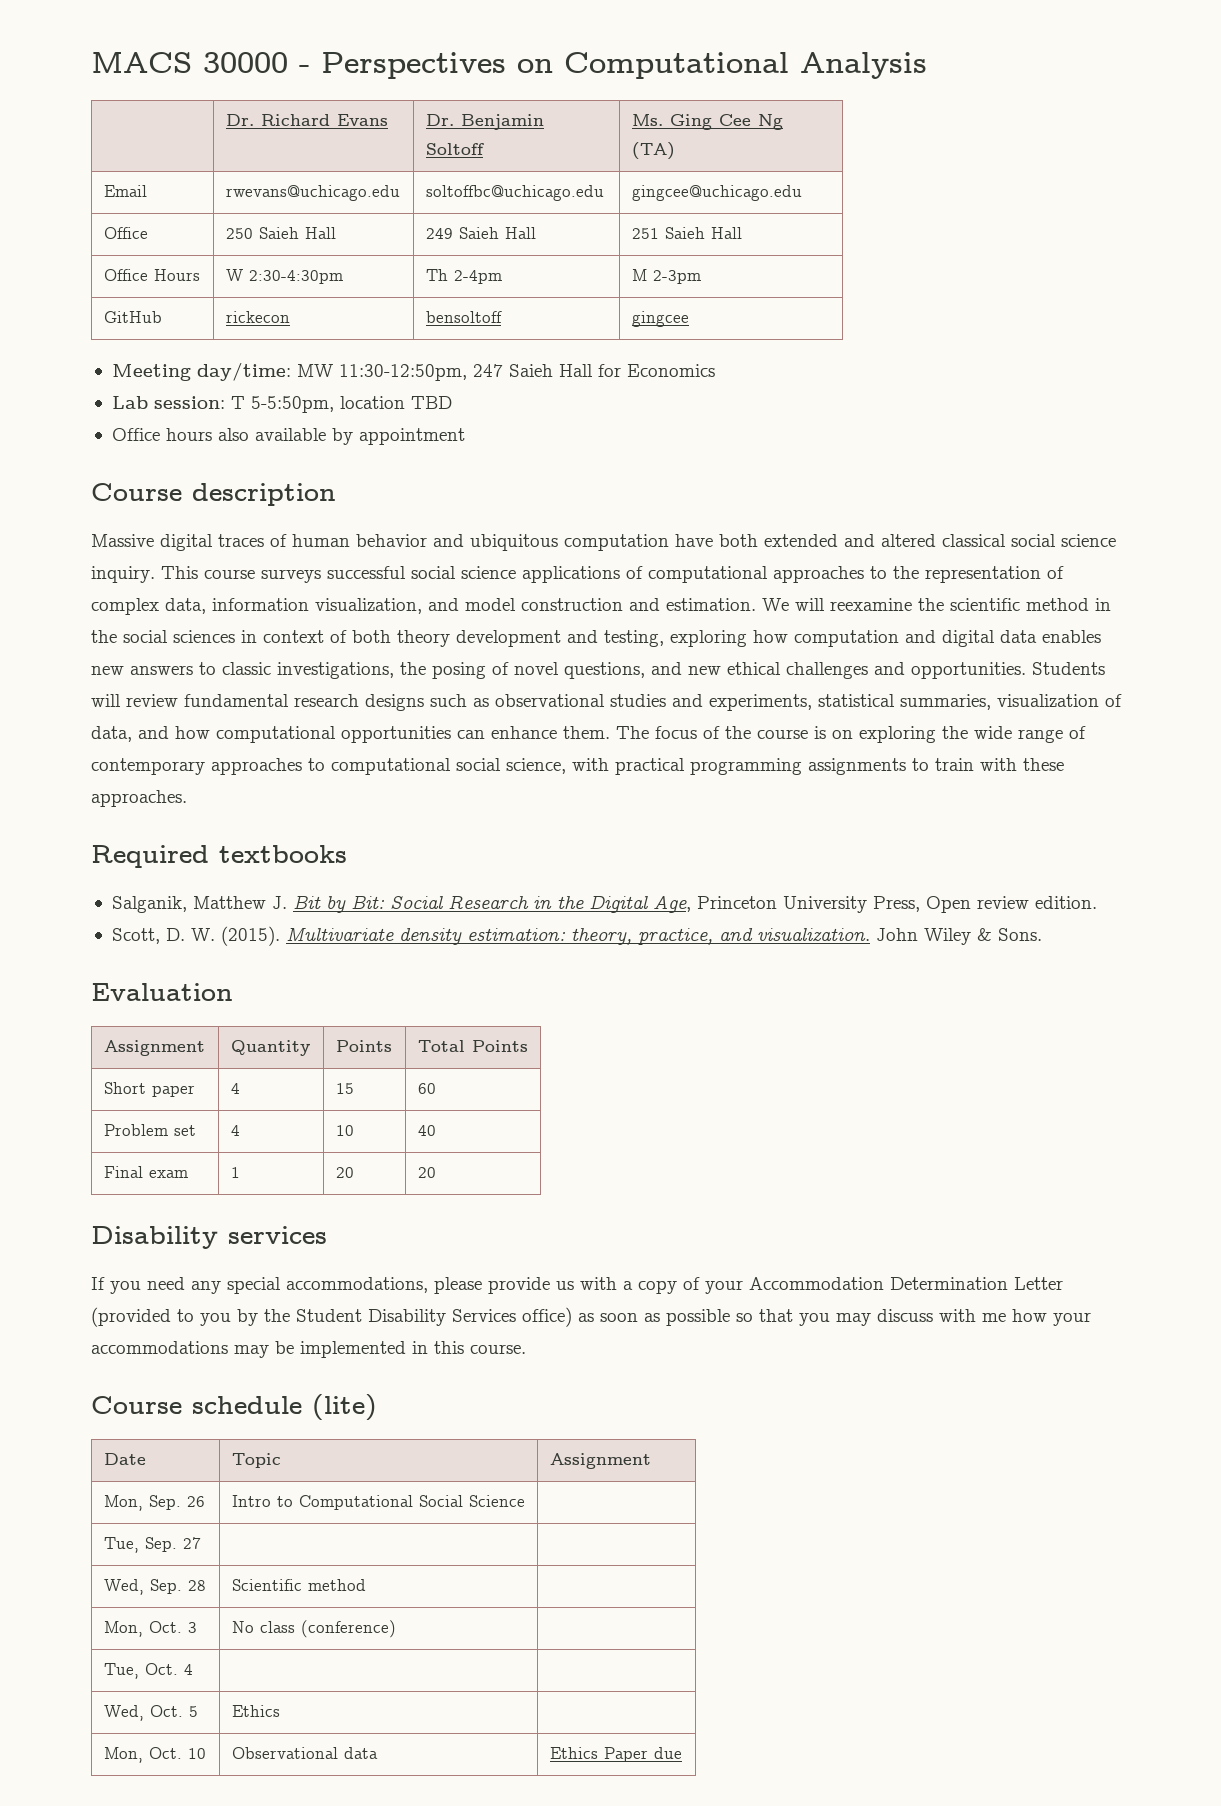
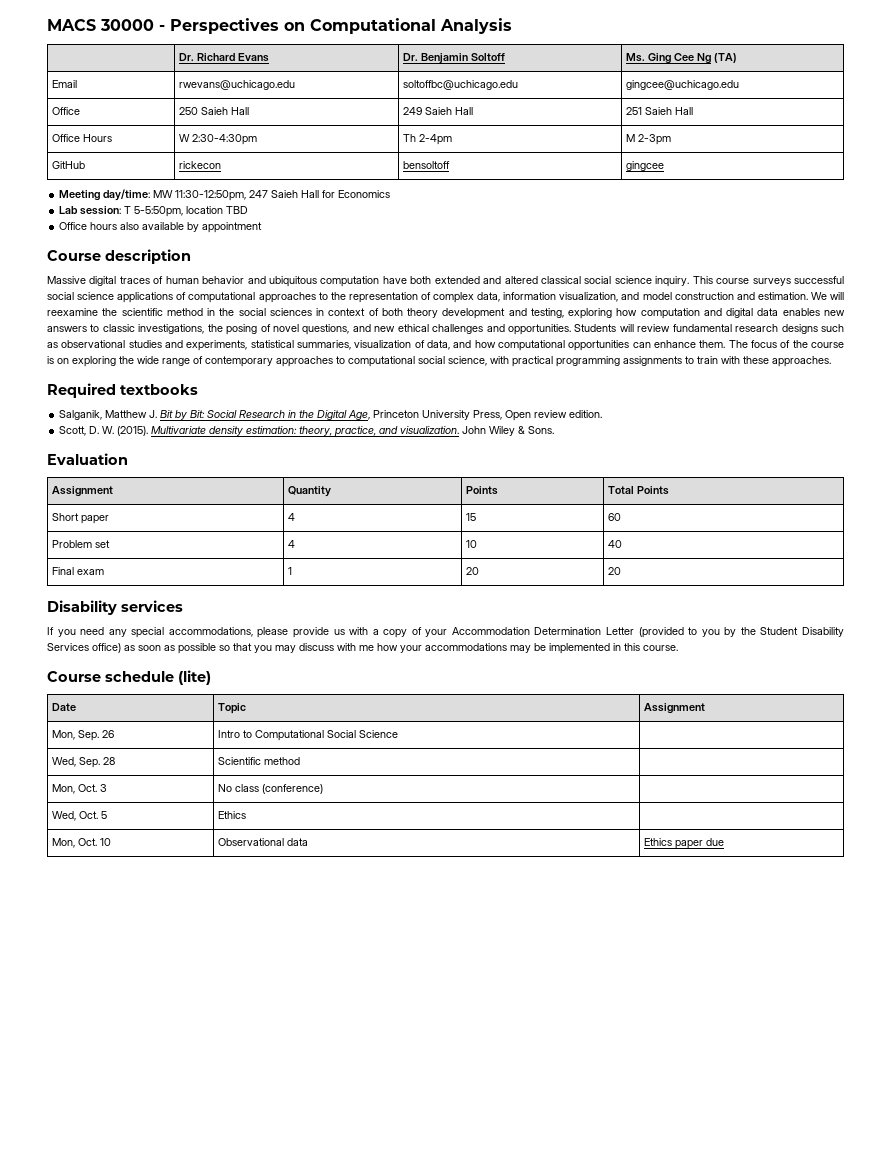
[103,1537,201,1553] // Tue, Sep. 27 | | -> (399, 734) none
[103,1663,193,1679] // Tue, Oct. 4 | | -> (324, 789) none
[603,1747,648,1762] Paper -> [675,840,704,849] paper

